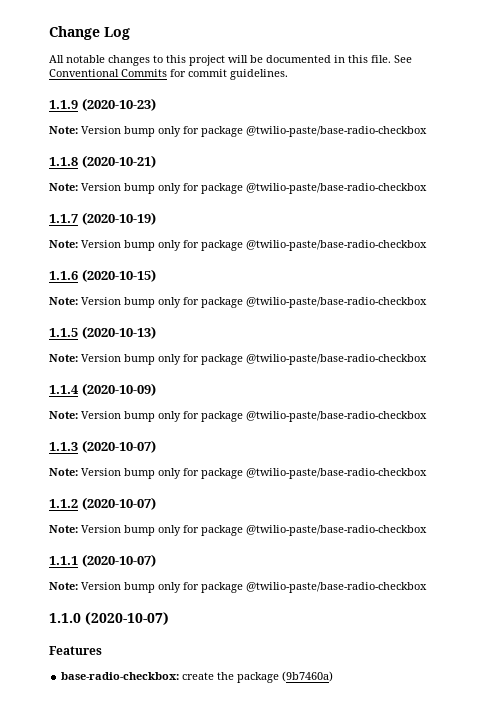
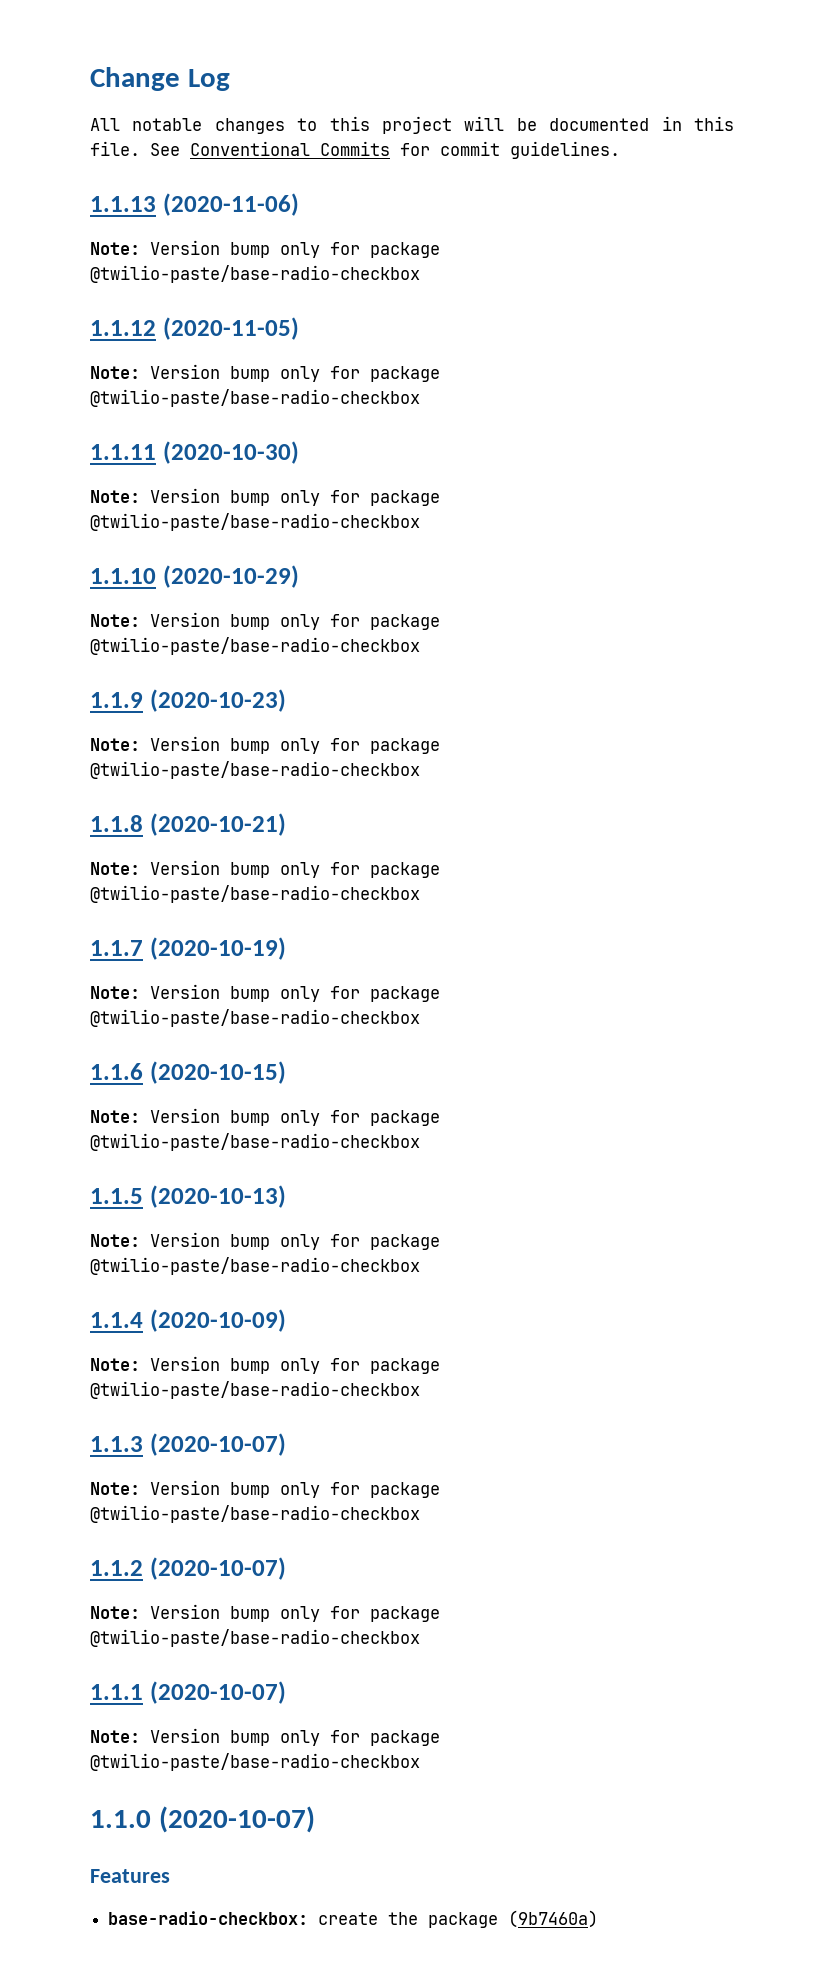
(288, 74) none -> [90,193,299,216] [90,240,440,258] [90,265,420,283] [90,317,299,340] [90,364,440,382] [90,389,420,407] [90,441,299,464] [90,488,440,506] [90,513,420,531] [90,565,299,588] [90,612,440,630] [90,637,420,655] // 1.1.13 (2020-11-06) // Note: Version bump only for package @twilio-paste/base-radio-checkbox // 1.1.12 (2020-11-05) // Note: Version bump only for package @twilio-paste/base-radio-checkbox // 1.1.11 (2020-10-30) // Note: Version bump only for package @twilio-paste/base-radio-checkbox // 1.1.10 (2020-10-29) // Note: Version bump only for package @twilio-paste/base-radio-checkbox

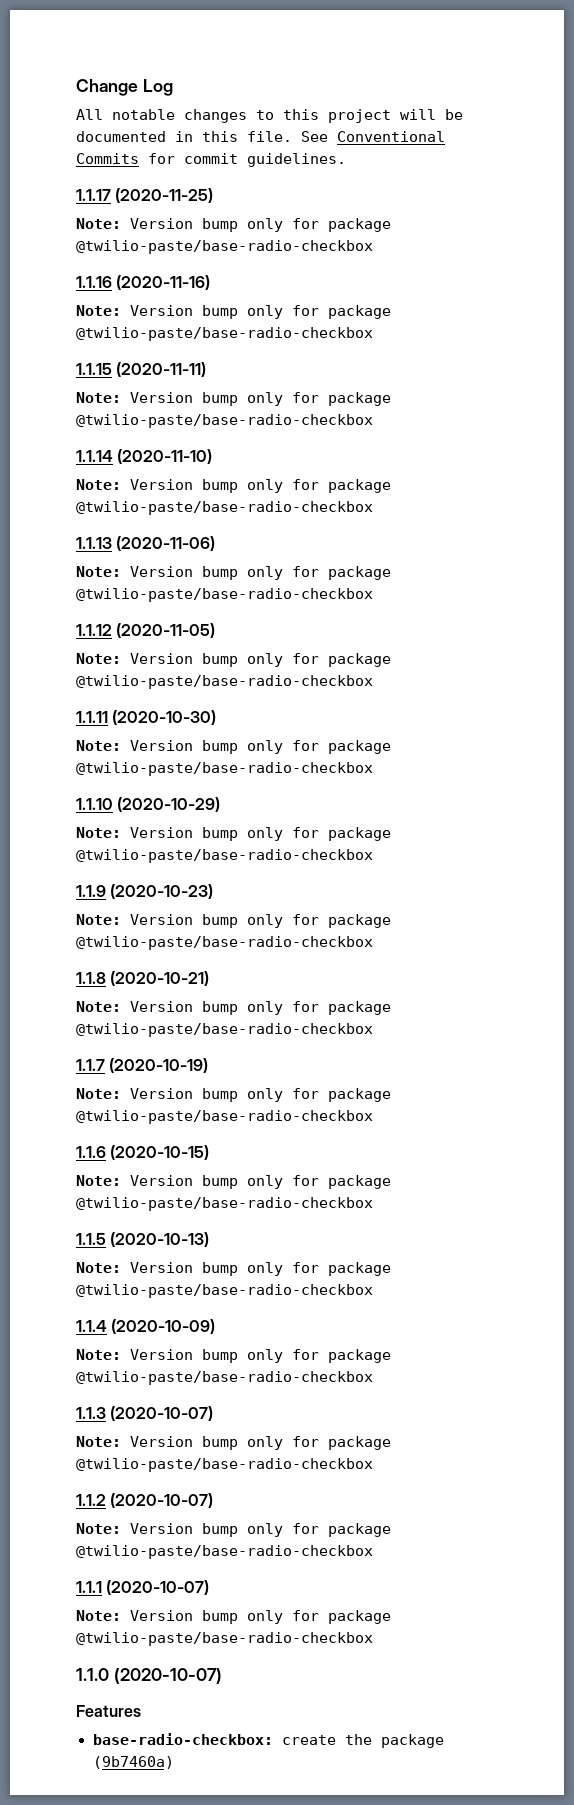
(620, 150) none -> [76,188,214,203] [76,218,391,232] [76,240,373,254] [76,275,211,290] [76,305,391,319] [76,327,373,341] [76,362,207,377] [76,392,391,406] [76,414,373,428] [76,449,213,464] [76,479,391,493] [76,501,373,515] // 1.1.17 (2020-11-25) // Note: Version bump only for package @twilio-paste/base-radio-checkbox // 1.1.16 (2020-11-16) // Note: Version bump only for package @twilio-paste/base-radio-checkbox // 1.1.15 (2020-11-11) // Note: Version bump only for package @twilio-paste/base-radio-checkbox // 1.1.14 (2020-11-10) // Note: Version bump only for package @twilio-paste/base-radio-checkbox

